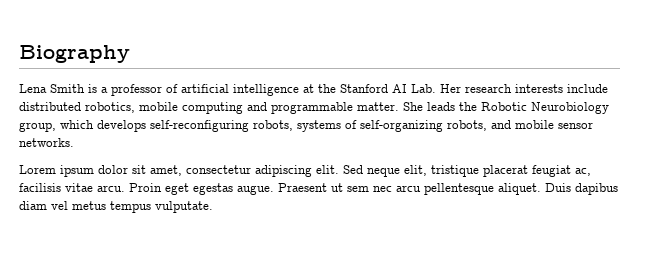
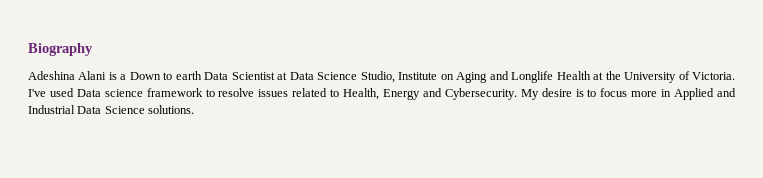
[19,84,608,96] [19,102,609,114] [19,120,593,132] [19,138,74,147] [19,165,591,177] [19,183,618,195] [19,201,213,213] Lena Smith is a professor of artificial intelligence at the Stanford AI Lab. Her research interests include distributed robotics, mobile computing and programmable matter. She leads the Robotic Neurobiology group, which develops self-reconfiguring robots, systems of self-organizing robots, and mobile sensor networks. // Lorem ipsum dolor sit amet, consectetur adipiscing elit. Sed neque elit, tristique placerat feugiat ac, facilisis vitae arcu. Proin eget egestas augue. Praesent ut sem nec arcu pellentesque aliquet. Duis dapibus diam vel metus tempus vulputate. -> [28,71,735,83] [28,88,736,100] [28,105,195,114] Adeshina Alani is a Down to earth Data Scientist at Data Science Studio, Institute on Aging and Longlife Health at the University of Victoria. I've used Data science framework to resolve issues related to Health, Energy and Cybersecurity. My desire is to focus more in Applied and Industrial Data Science solutions.

